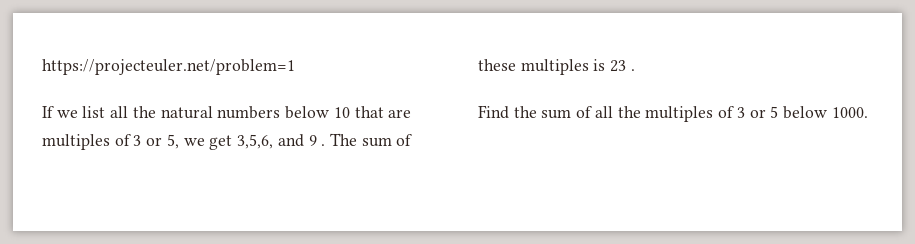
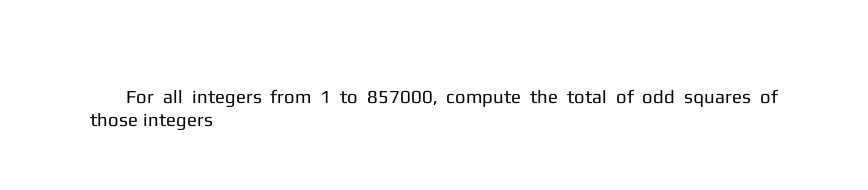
[42,59,295,75] [42,106,412,119] [42,133,413,150] [478,59,635,75] [478,105,868,122] https://projecteuler.net/problem=1 // If we list all the natural numbers below 10 that are multiples of 3 or 5, we get 3,5,6, and 9 . The sum of these multiples is 23 . // Find the sum of all the multiples of 3 or 5 below 1000. -> [126,89,779,108] [90,113,213,131] For all integers from 1 to 857000, compute the total of odd squares of those integers

